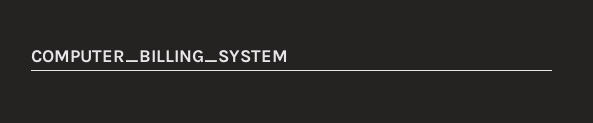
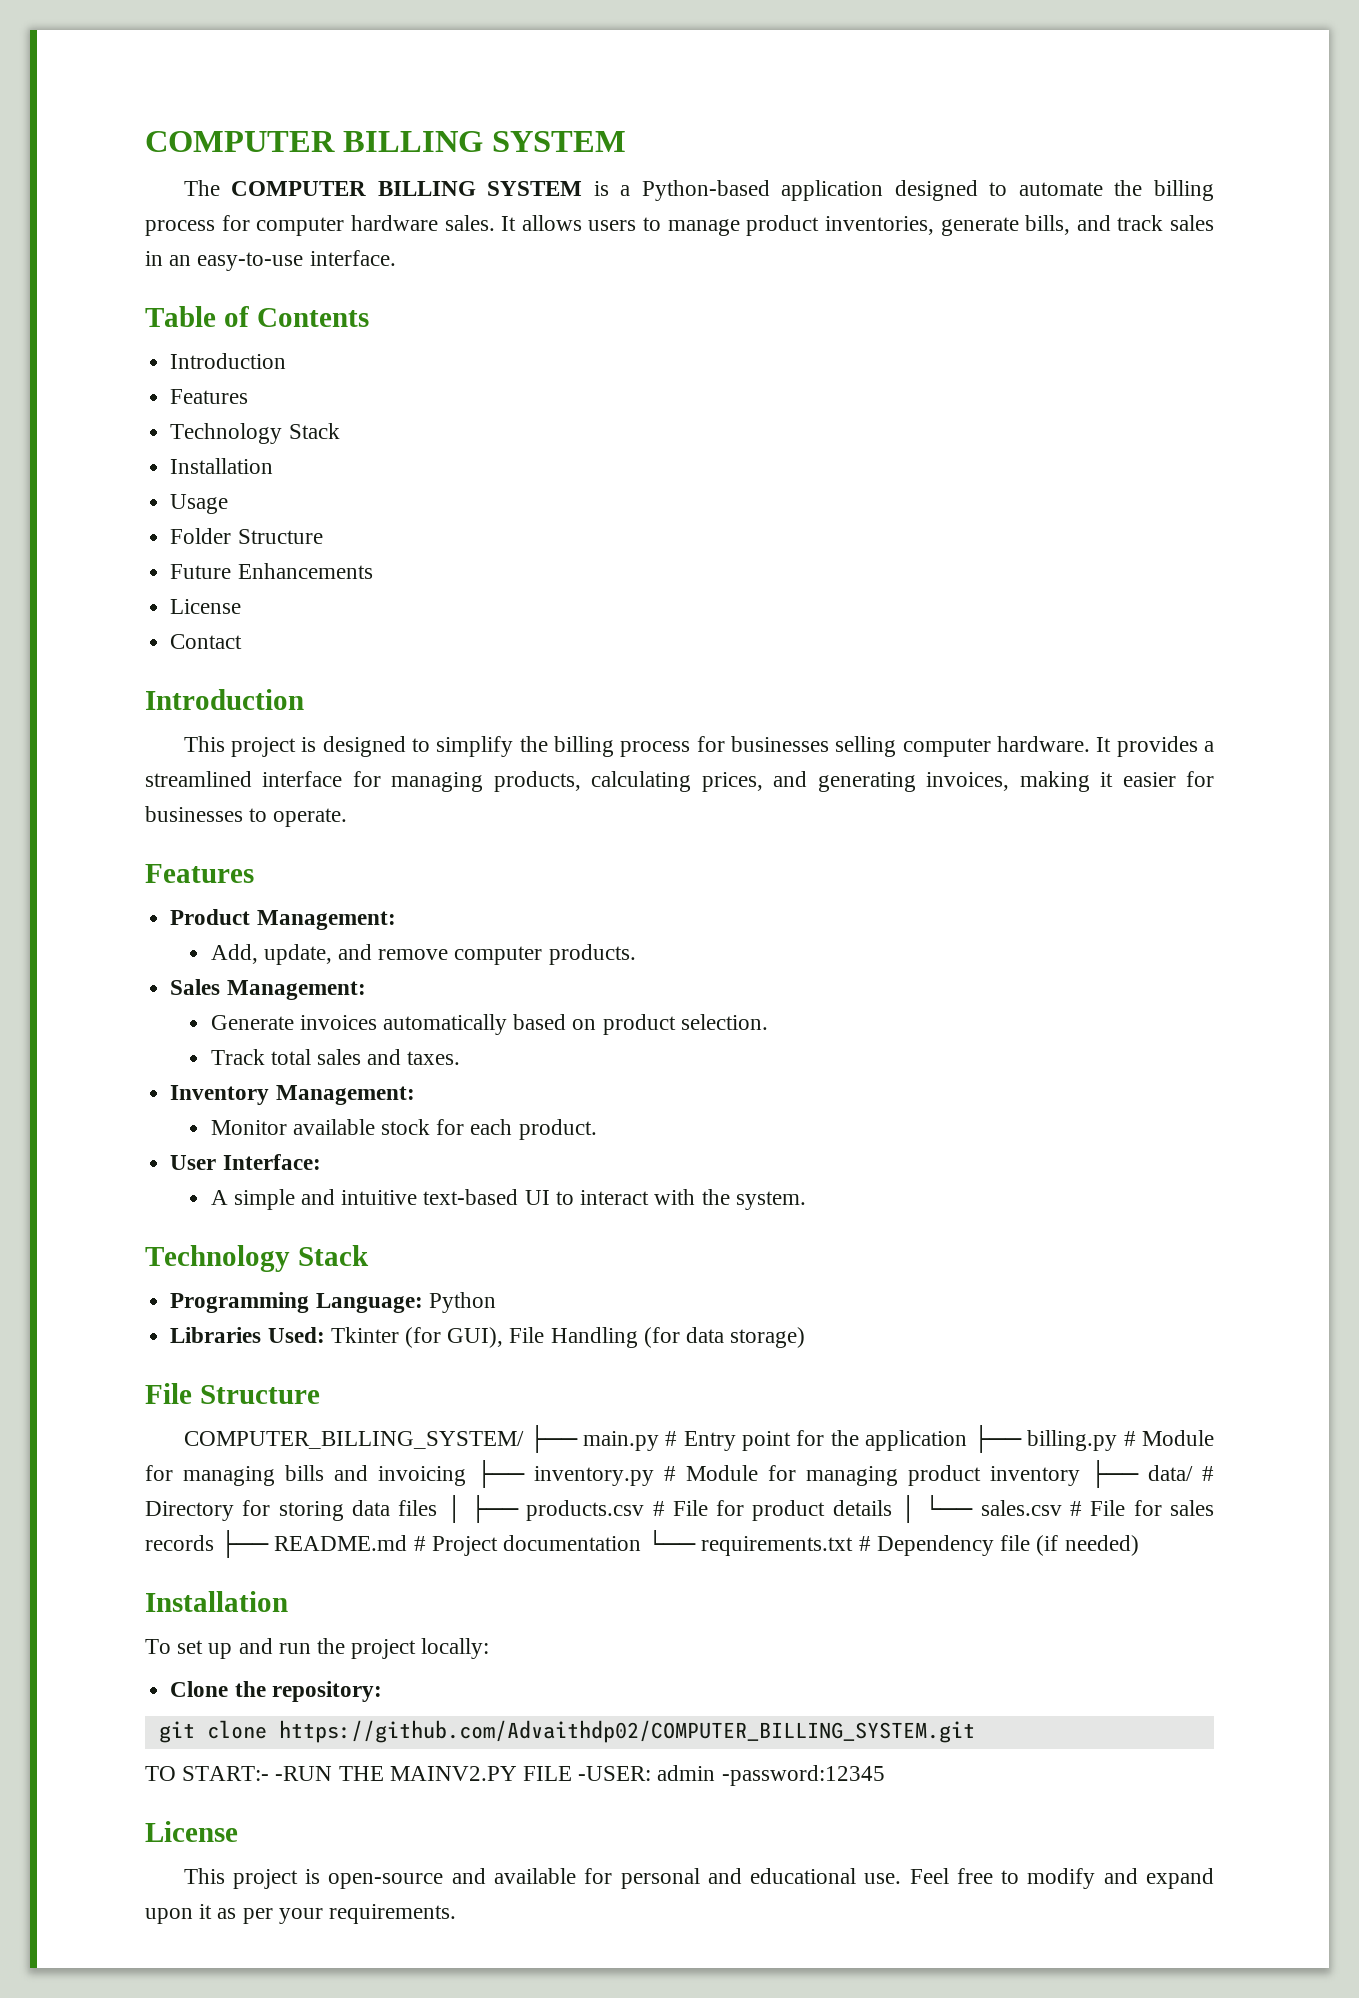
[31,50,288,63] COMPUTER_BILLING_SYSTEM -> [145,131,626,152] [183,180,1214,201] [145,215,1214,236] [145,250,396,271] [145,306,369,327] [170,353,287,369] [170,389,249,404] [170,423,340,444] [170,458,274,474] [170,494,229,514] [170,528,323,544] [170,563,373,579] [170,599,242,614] [170,634,243,649] [145,689,304,710] [183,736,1215,757] [145,771,1214,792] [145,806,348,827] [145,864,254,883] [170,909,396,930] [210,944,636,965] [170,979,366,1000] [210,1014,768,1035] [210,1049,461,1065] [170,1085,415,1105] [210,1119,597,1140] [170,1154,321,1170] [210,1189,806,1210] [145,1245,369,1272] [170,1292,496,1313] [170,1327,806,1348] [145,1383,320,1404] [183,1425,1215,1453] [145,1460,1214,1488] [145,1495,1214,1523] [145,1530,1139,1558] [145,1591,288,1612] [145,1638,490,1659] [170,1681,382,1702] [158,1720,975,1743] [145,1765,885,1786] [145,1821,238,1842] [183,1868,1215,1889] [145,1904,457,1924] COMPUTER BILLING SYSTEM // The COMPUTER BILLING SYSTEM is a Python-based application designed to automate the billing process for computer hardware sales. It allows users to manage product inventories, generate bills, and track sales in an easy-to-use interface. // Table of Contents // Introduction // Features // Technology Stack // Installation // Usage // Folder Structure // Future Enhancements // License // Contact // Introduction // This project is designed to simplify the billing process for businesses selling computer hardware. It provides a streamlined interface for managing products, calculating prices, and generating invoices, making it easier for businesses to operate. // Features // Product Management: // Add, update, and remove computer products. // Sales Management: // Generate invoices automatically based on product selection. // Track total sales and taxes. // Inventory Management: // Monitor available stock for each product. // User Interface: // A simple and intuitive text-based UI to interact with the system. // Technology Stack // Programming Language: Python // Libraries Used: Tkinter (for GUI), File Handling (for data storage) // File Structure // COMPUTER_BILLING_SYSTEM/ ├── main.py # Entry point for the application ├── billing.py # Module for managing bills and invoicing ├── inventory.py # Module for managing product inventory ├── data/ # Directory for storing data files │ ├── products.csv # File for product details │ └── sales.csv # File for sales records ├── README.md # Project documentation └── requirements.txt # Dependency file (if needed) // Installation // To set up and run the project locally: // Clone the repository: // git clone https://github.com/Advaithdp02/COMPUTER_BILLING_SYSTEM.git // TO START:- -RUN THE MAINV2.PY FILE -USER: admin -password:12345 // License // This project is open-source and available for personal and educational use. Feel free to modify and expand upon it as per your requirements.

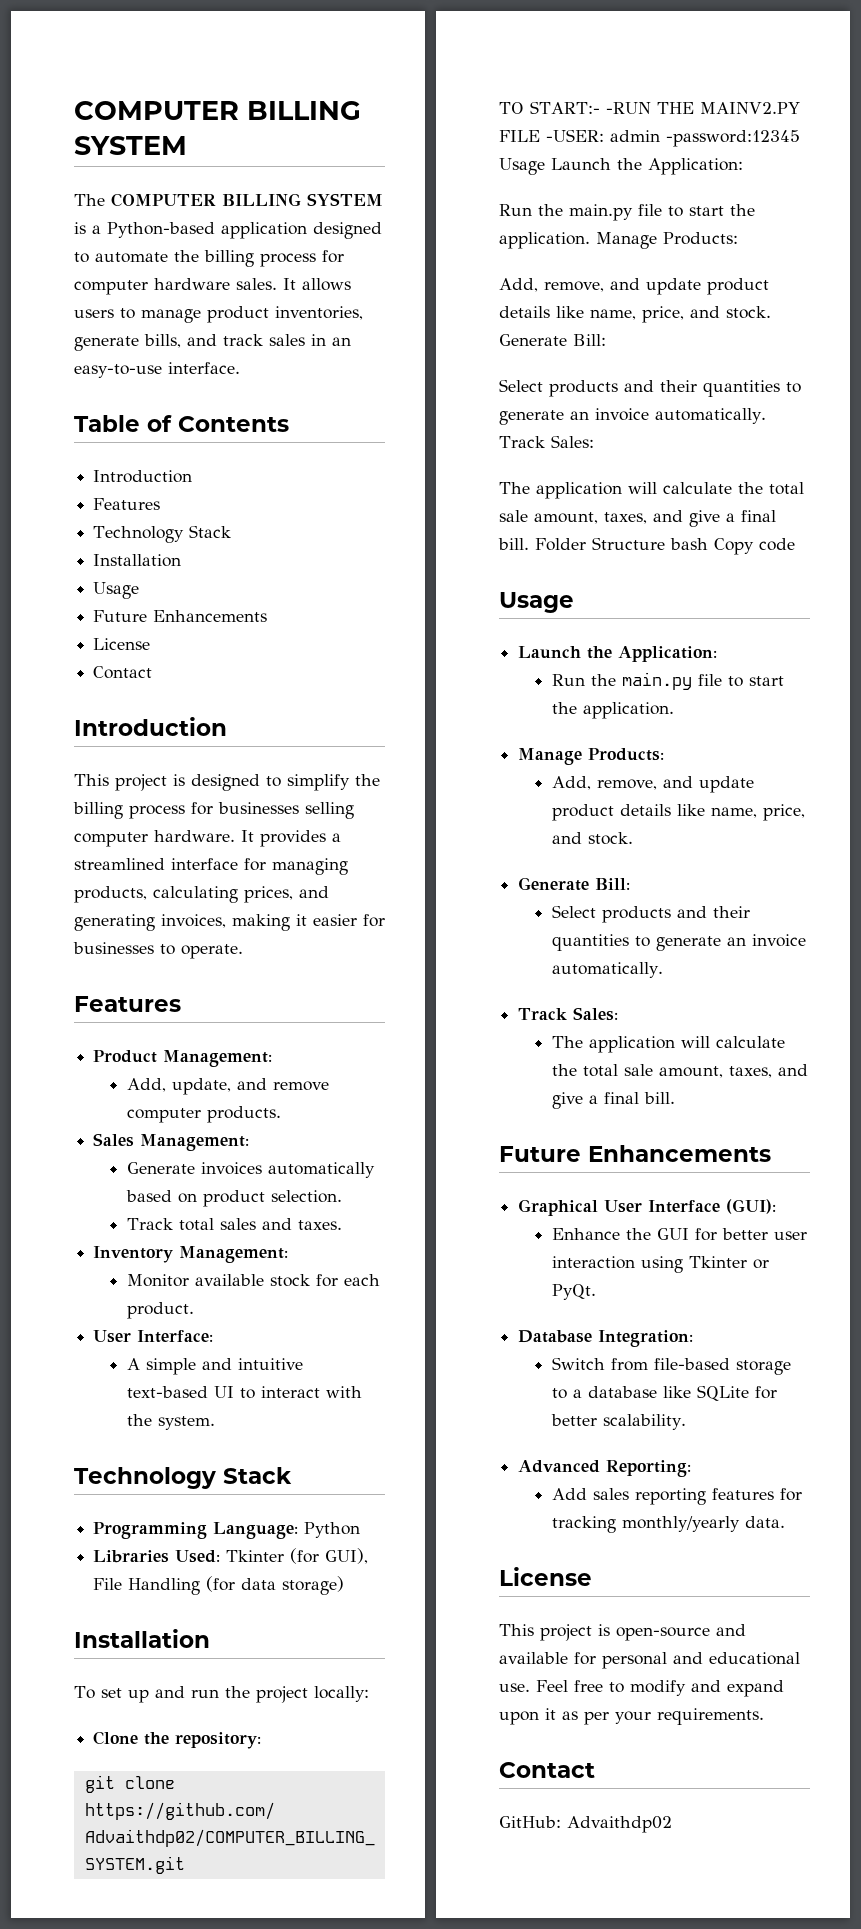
[170,528,323,544] // Folder Structure -> (140, 590) none
[145,1383,320,1404] [183,1425,1215,1453] [145,1460,1214,1488] [145,1495,1214,1523] [145,1530,1139,1558] // File Structure // COMPUTER_BILLING_SYSTEM/ ├── main.py # Entry point for the application ├── billing.py # Module for managing bills and invoicing ├── inventory.py # Module for managing product inventory ├── data/ # Directory for storing data files │ ├── products.csv # File for product details │ └── sales.csv # File for sales records ├── README.md # Project documentation └── requirements.txt # Dependency file (if needed) -> (345, 1585) none
(885, 1775) none -> [499,158,743,175] [499,204,755,221] [499,232,738,249] [499,278,769,295] [499,306,771,323] [499,334,606,346] [499,379,801,397] [499,408,766,425] [499,435,594,448] [499,482,804,499] [499,510,776,527] [498,537,795,555] [499,592,574,613] [518,646,718,662] [551,672,784,690] [551,702,674,719] [518,748,665,765] [551,776,754,793] [551,804,805,821] [551,832,633,845] [518,877,631,891] [551,905,750,923] [551,934,806,951] [551,962,663,978] [518,1007,619,1021] [551,1036,785,1053] [551,1064,808,1078] [551,1092,675,1109] [499,1145,771,1162] [518,1199,777,1216] [551,1228,807,1241] [551,1256,769,1273] [551,1284,596,1300] [518,1330,694,1347] [551,1357,791,1375] [551,1385,777,1401] [550,1414,686,1430] [518,1460,692,1477] [551,1488,802,1505] [551,1516,785,1533] Usage Launch the Application: // Run the main.py file to start the application. Manage Products: // Add, remove, and update product details like name, price, and stock. Generate Bill: // Select products and their quantities to generate an invoice automatically. Track Sales: // The application will calculate the total sale amount, taxes, and give a final bill. Folder Structure bash Copy code // Usage // Launch the Application: // Run the main.py file to start the application. // Manage Products: // Add, remove, and update product details like name, price, and stock. // Generate Bill: // Select products and their quantities to generate an invoice automatically. // Track Sales: // The application will calculate the total sale amount, taxes, and give a final bill. // Future Enhancements // Graphical User Interface (GUI): // Enhance the GUI for better user interaction using Tkinter or PyQt. // Database Integration: // Switch from file-based storage to a database like SQLite for better scalability. // Advanced Reporting: // Add sales reporting features for tracking monthly/yearly data.
(457, 1914) none -> [499,1762,595,1778] [499,1816,672,1833] // Contact // GitHub: Advaithdp02

